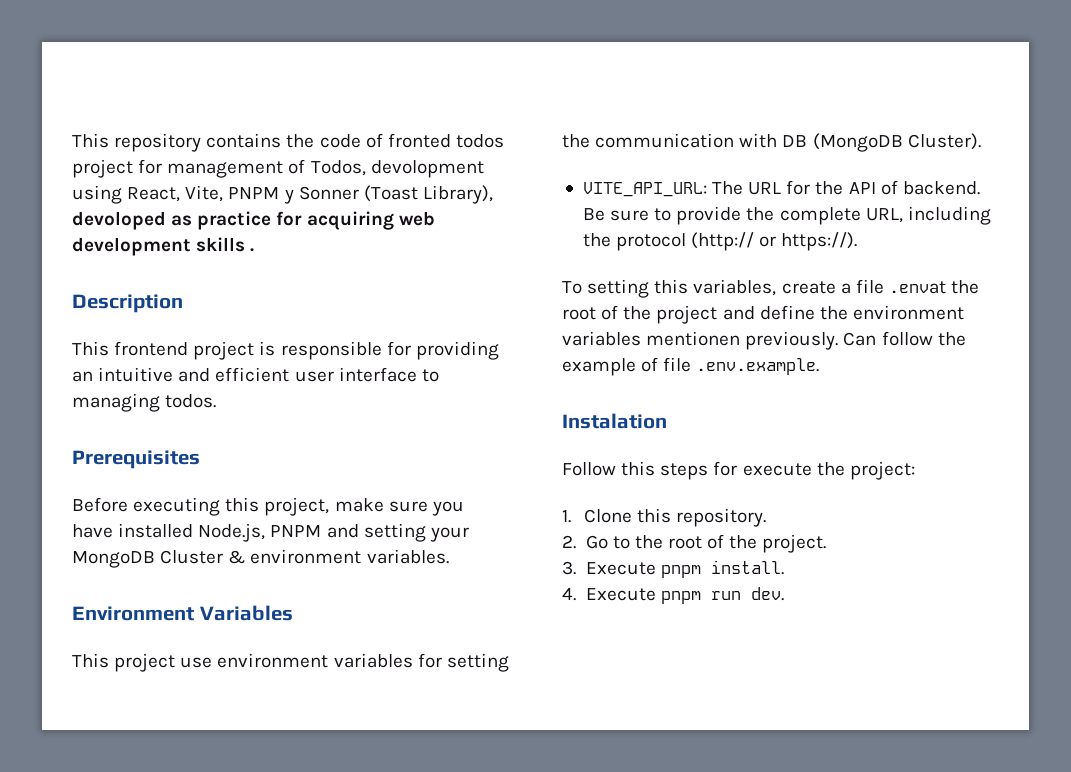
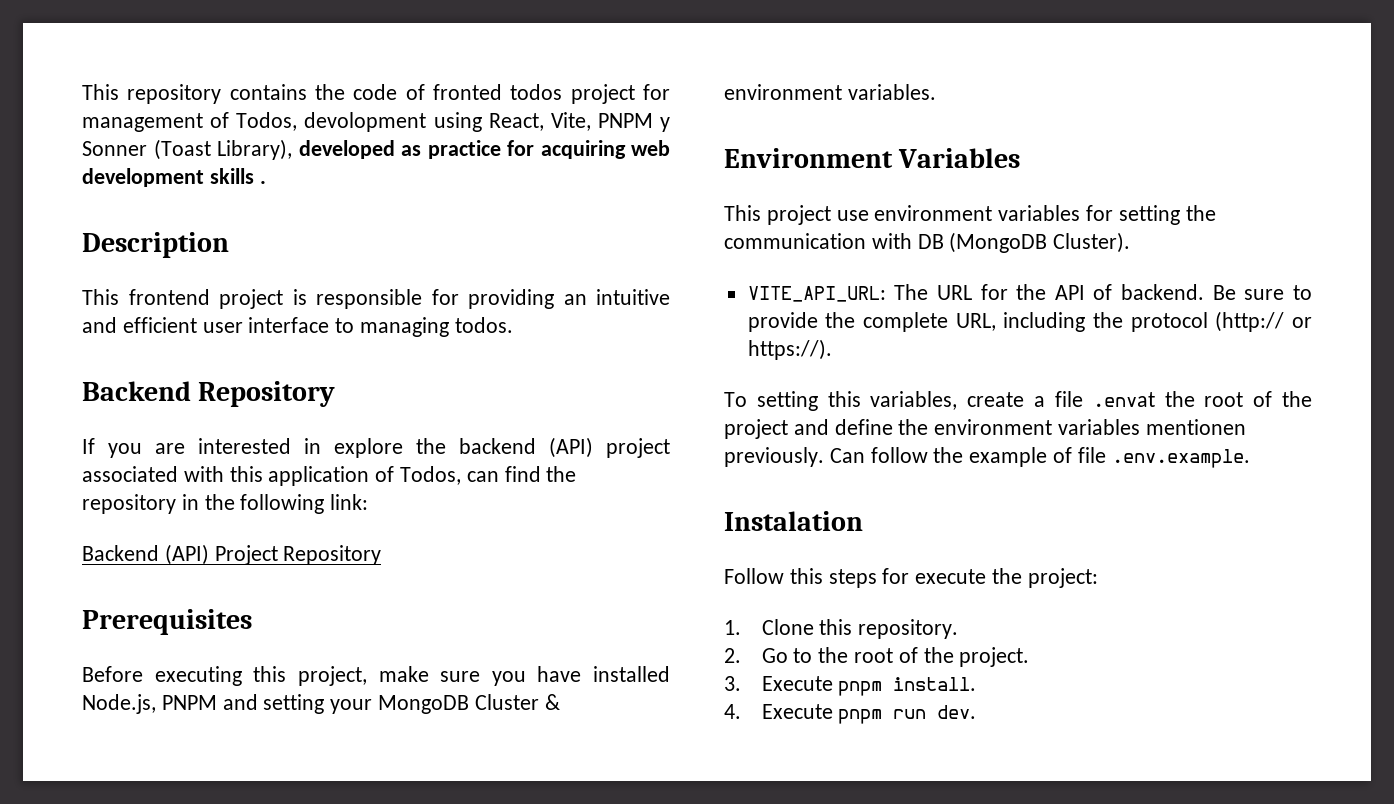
[72,211,166,230] devoloped -> [298,140,395,159] developed
(217, 401) none -> [82,381,336,407] [82,437,670,458] [82,466,577,486] [82,494,369,514] [82,544,382,565] // Backend Repository // If you are interested in explore the backend (API) project associated with this application of Todos, can find the repository in the following link: // Backend (API) Project Repository

